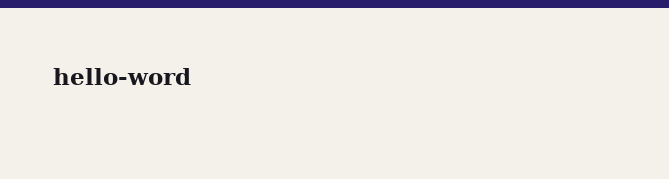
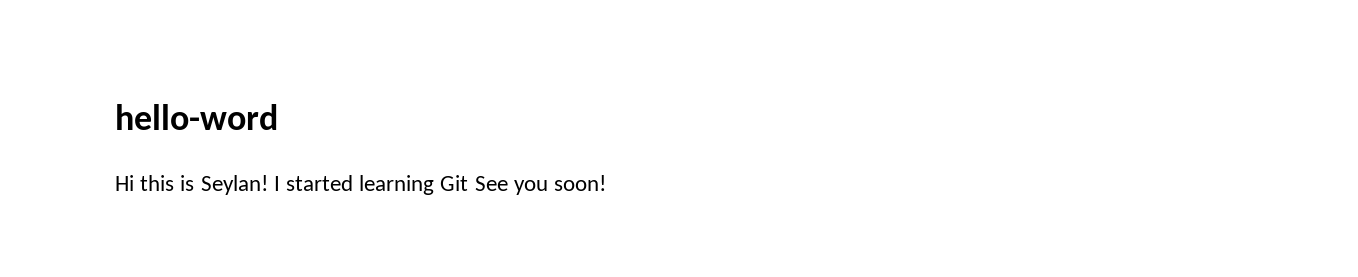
(191, 76) none -> [115,175,607,195] // Hi this is Seylan! I started learning Git See you soon!

